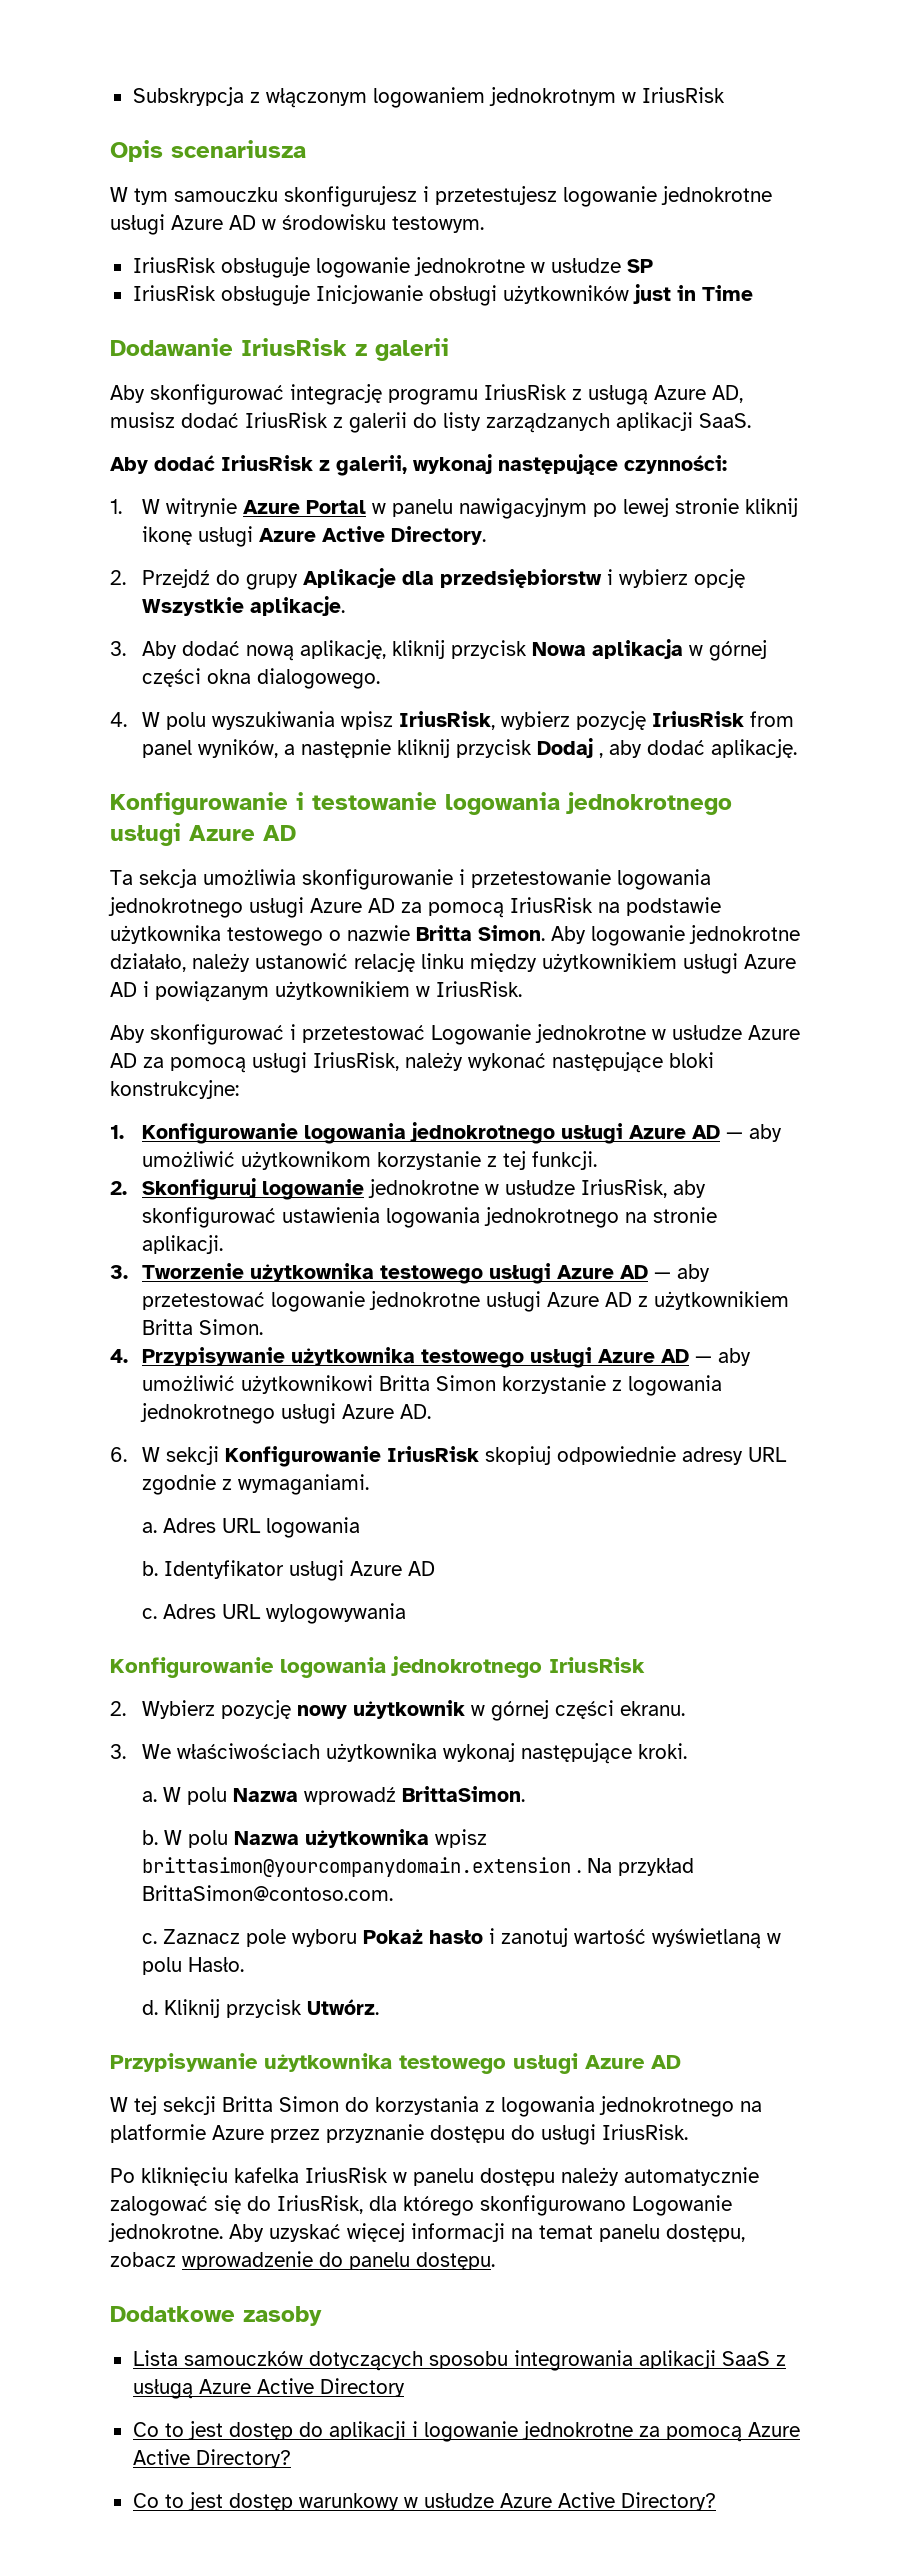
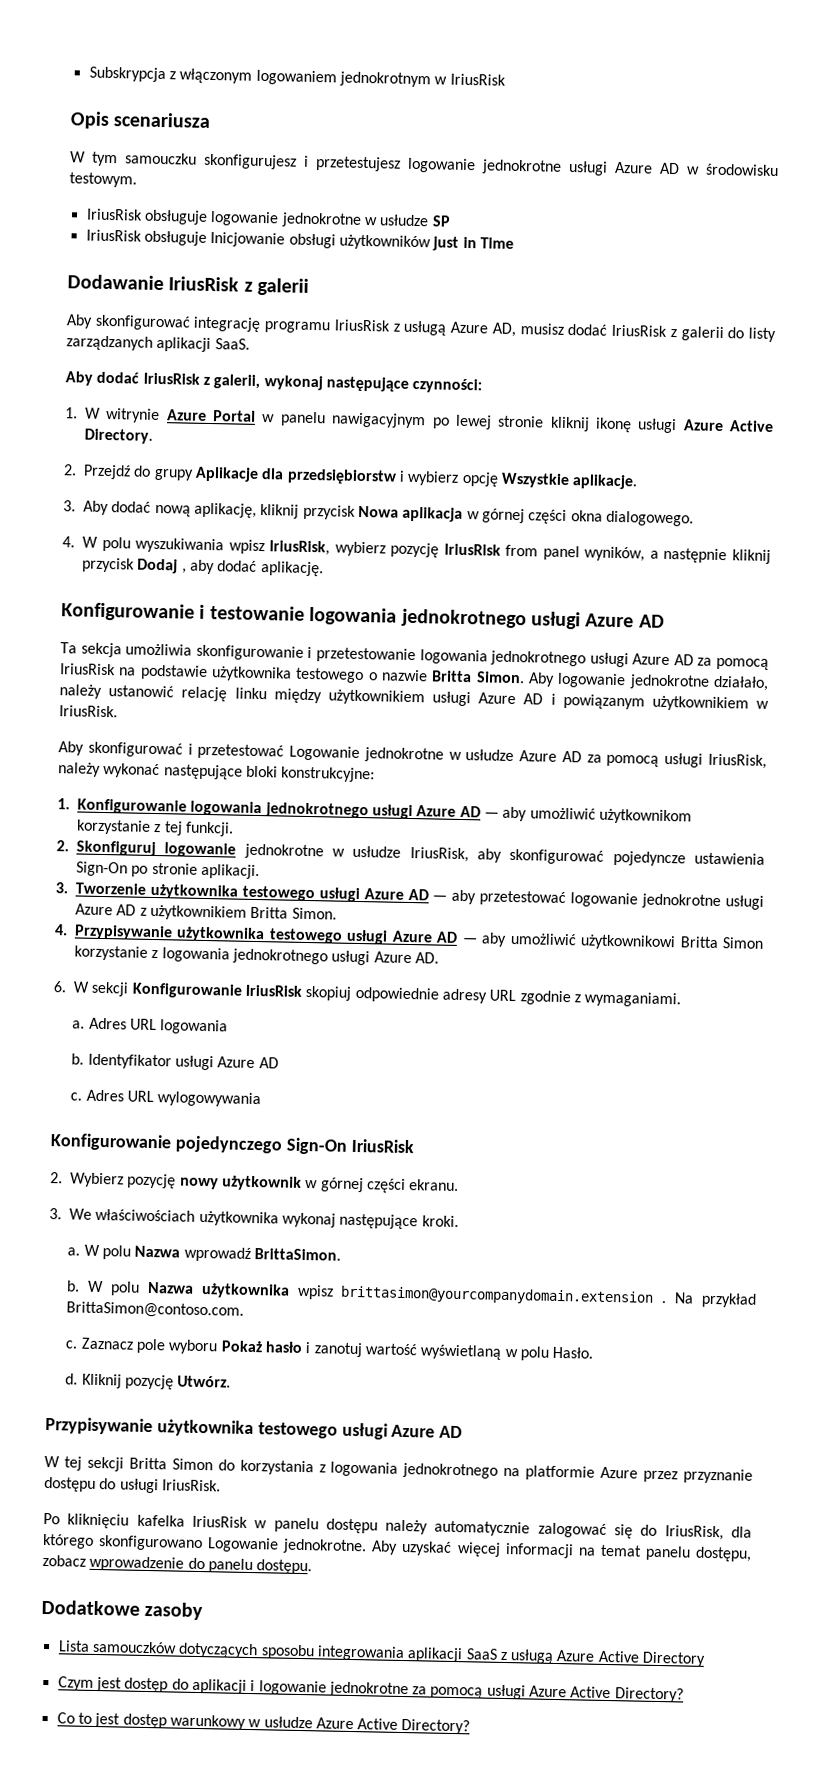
[282,1207,648,1228] ustawienia logowania jednokrotnego na -> [612,850,765,867] [76,861,149,877] pojedyncze ustawienia Sign-On po
[280,1656,542,1678] logowania jednokrotnego -> [174,1135,348,1155] pojedynczego Sign-On
[226,1999,303,2018] przycisk -> [124,1374,174,1390] pozycję
[132,2422,184,2437] Co to -> [57,1676,94,1691] Czym
(742, 2434) none -> [486,1684,526,1700] usługi

